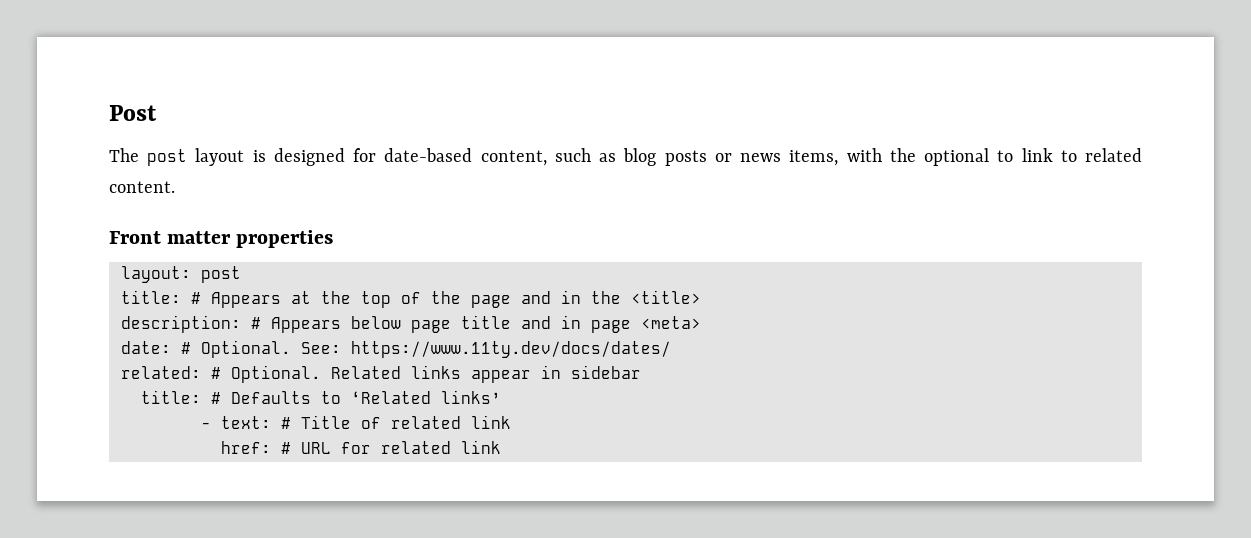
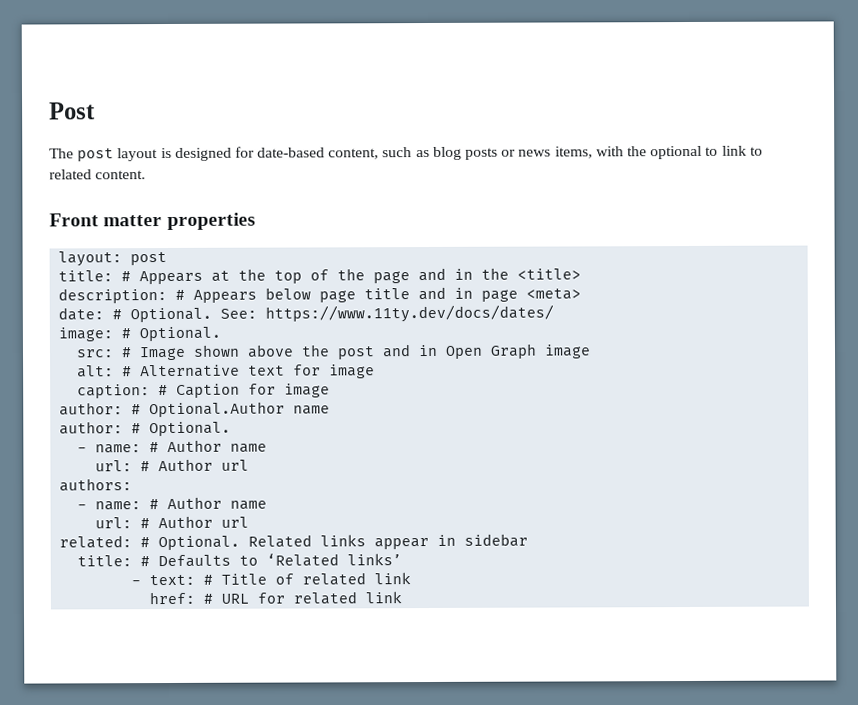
(671, 349) none -> [58,326,222,342] [76,343,592,361] [77,364,376,379] [77,383,331,399] [59,401,331,418] [59,421,232,437] [77,439,268,454] [95,458,250,472] [59,478,133,492] [77,496,268,511] [95,515,250,529] // image: # Optional. // src: # Image shown above the post and in Open Graph image // alt: # Alternative text for image // caption: # Caption for image // author: # Optional.Author name // author: # Optional. // - name: # Author name // url: # Author url // authors: // - name: # Author name // url: # Author url

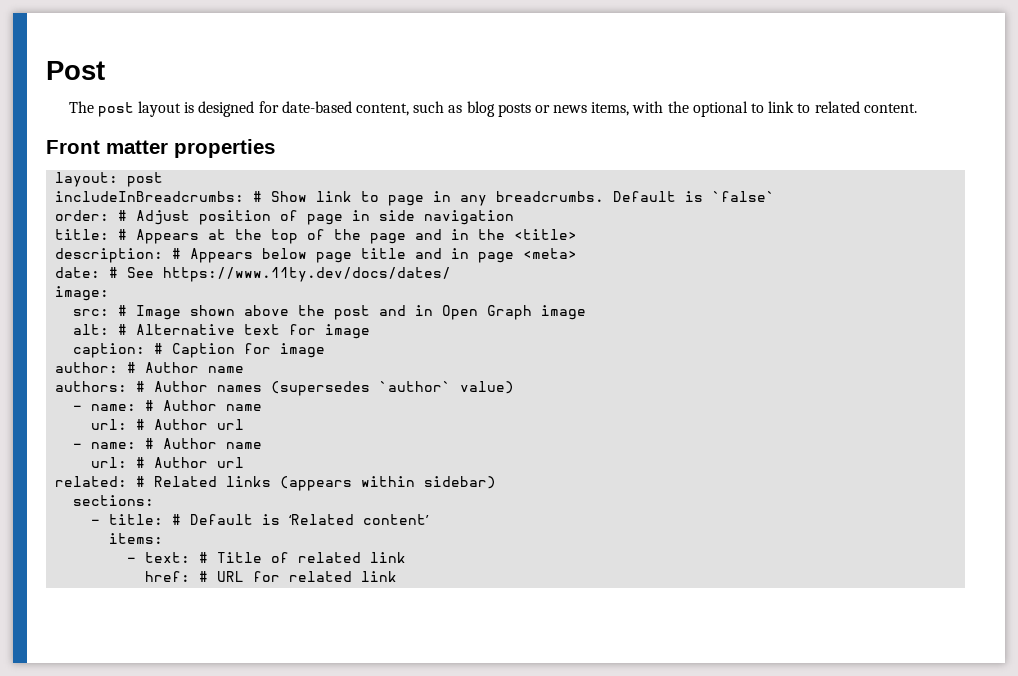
(168, 259) none -> [55,191,776,206] [55,210,515,225] // includeInBreadcrumbs: # Show link to page in any breadcrumbs. Default is `false` // order: # Adjust position of page in side navigation
[130,307,258,323] Optional. See: -> [127,267,155,278] See
[121,326,222,342] # Optional. -> (110, 293) none
[149,401,331,418] [59,421,232,437] [77,439,268,454] [95,458,250,472] [59,478,133,492] Optional.Author name // author: # Optional. // - name: # Author name // url: # Author url // authors: -> [145,362,245,373] [55,381,515,396] [73,400,263,411] [91,419,245,430] Author name // authors: # Author names (supersedes `author` value) // - name: # Author name // url: # Author url
[158,535,241,551] Optional. -> (146, 481) none
[374,533,529,550] [77,553,403,568] appear in sidebar // title: # Defaults to ‘Related links’ -> [280,476,497,491] [73,495,155,506] [91,514,430,525] [109,533,164,544] (appears within sidebar) // sections: // - title: # Default is ‘Related content’ // items:

